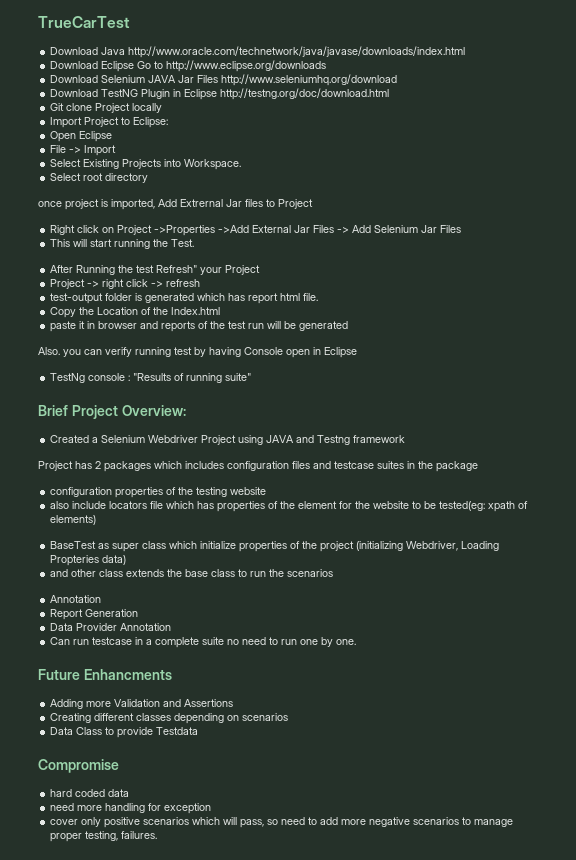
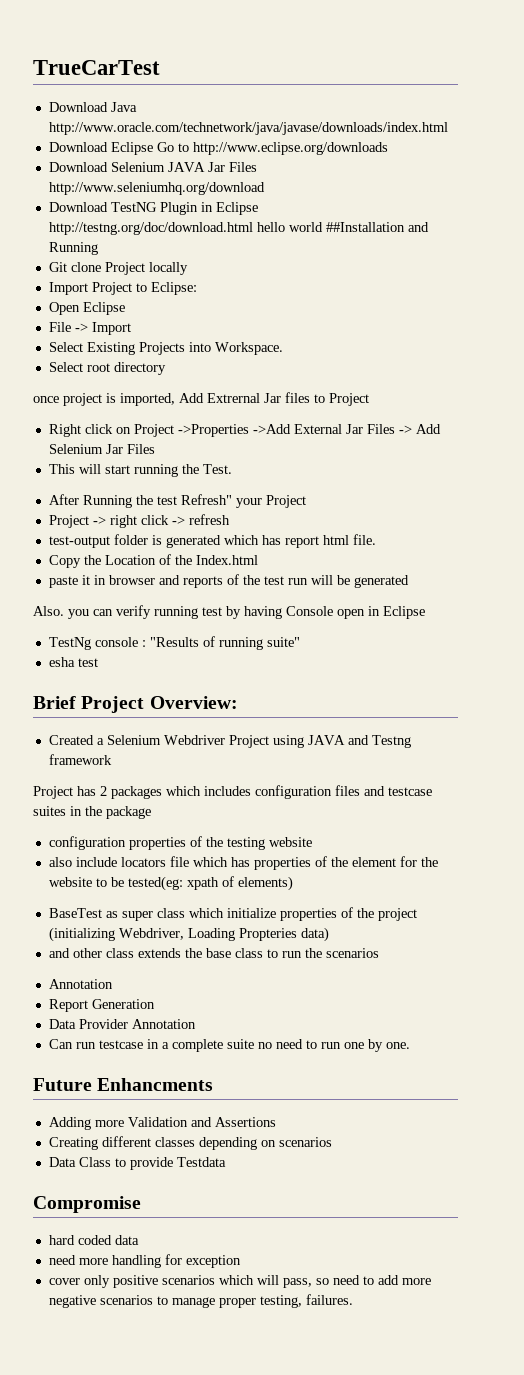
(390, 94) none -> [256,222,429,232] [48,242,98,255] hello world ##Installation and Running
(252, 377) none -> [48,657,98,667] // esha test

